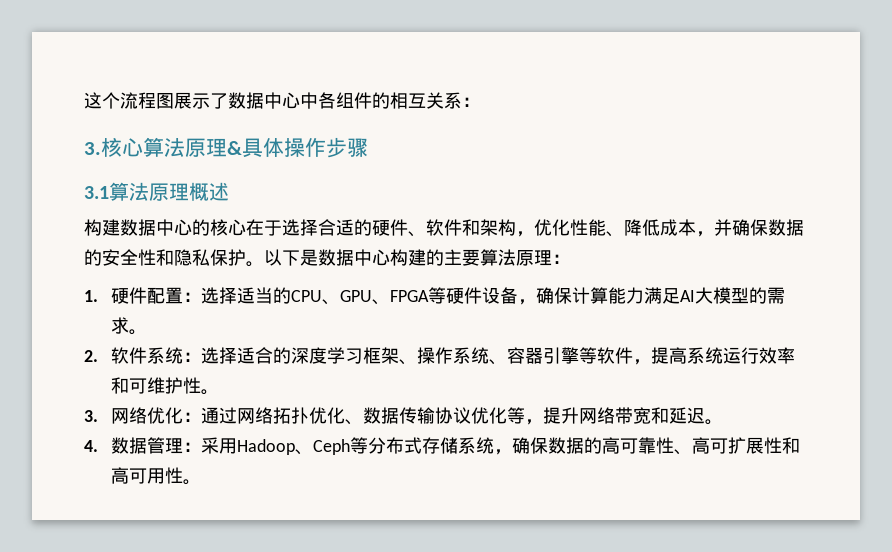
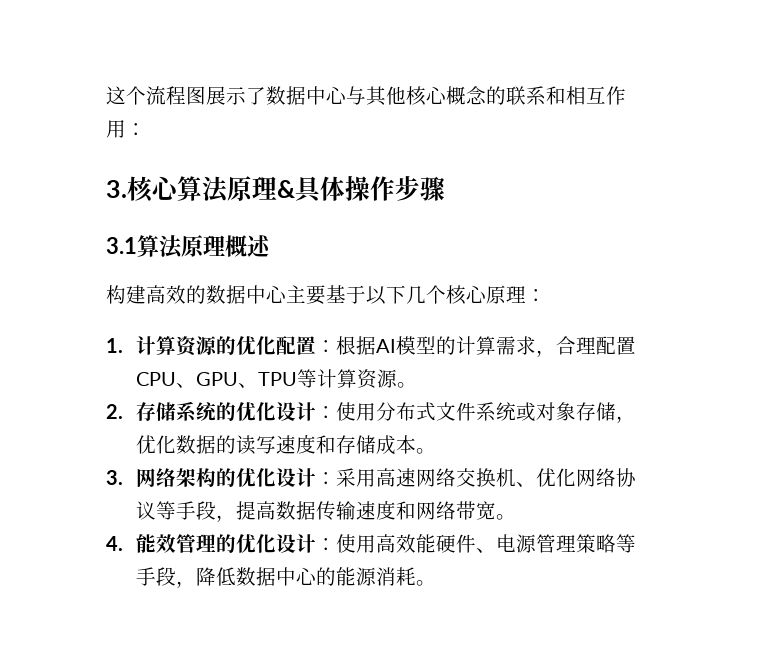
[300,92,462,109] 中各组件的相互关系 -> [346,86,626,106] [106,120,126,138] 与其他核心概念的联系和相互作用
[120,219,804,237] [84,249,570,267] [84,287,786,305] [111,317,148,335] [84,347,796,365] [111,377,220,395] [84,407,724,425] [84,437,801,455] [111,467,184,484] 数据中心的核心在于选择合适的硬件、软件和架构，优化性能、降低成本，并确保数据的安全性和隐私保护。以下是数据中心构建的主要算法原理： // 1.硬件配置：选择适当的CPU、GPU、FPGA等硬件设备，确保计算能力满足AI大模型的需求。 // 2.软件系统：选择适合的深度学习框架、操作系统、容器引擎等软件，提高系统运行效率和可维护性。 // 3.网络优化：通过网络拓扑优化、数据传输协议优化等，提升网络带宽和延迟。 // 4.数据管理：采用Hadoop、Ceph等分布式存储系统，确保数据的高可靠性、高可扩展性和高可用性 -> [146,285,546,305] [106,336,637,357] [136,369,418,389] [106,401,637,423] [136,435,437,455] [106,468,638,487] [136,501,517,522] [106,534,637,553] [136,567,417,588] 高效的数据中心主要基于以下几个核心原理： // 1.计算资源的优化配置：根据AI模型的计算需求，合理配置CPU、GPU、TPU等计算资源。 // 2.存储系统的优化设计：使用分布式文件系统或对象存储，优化数据的读写速度和存储成本。 // 3.网络架构的优化设计：采用高速网络交换机、优化网络协议等手段，提高数据传输速度和网络带宽。 // 4.能效管理的优化设计：使用高效能硬件、电源管理策略等手段，降低数据中心的能源消耗

